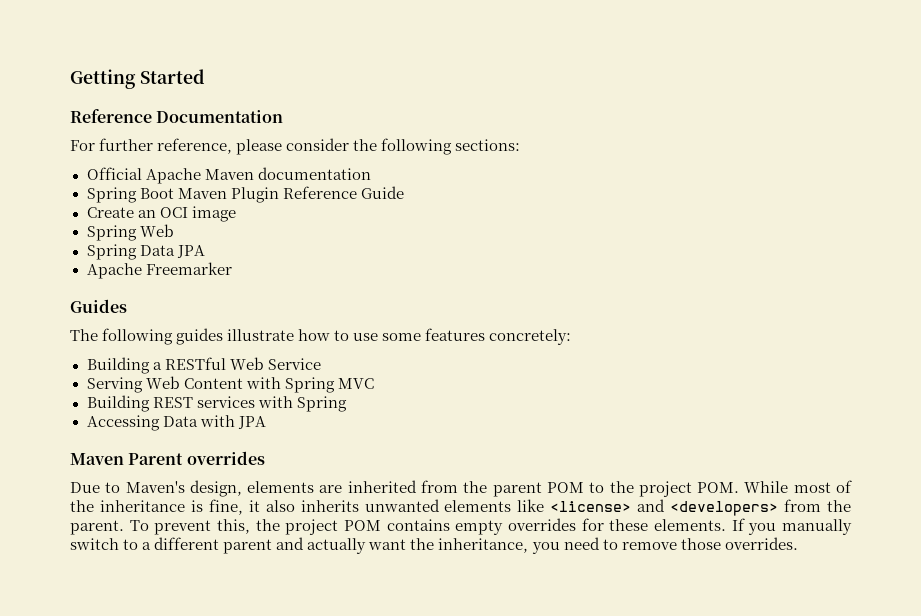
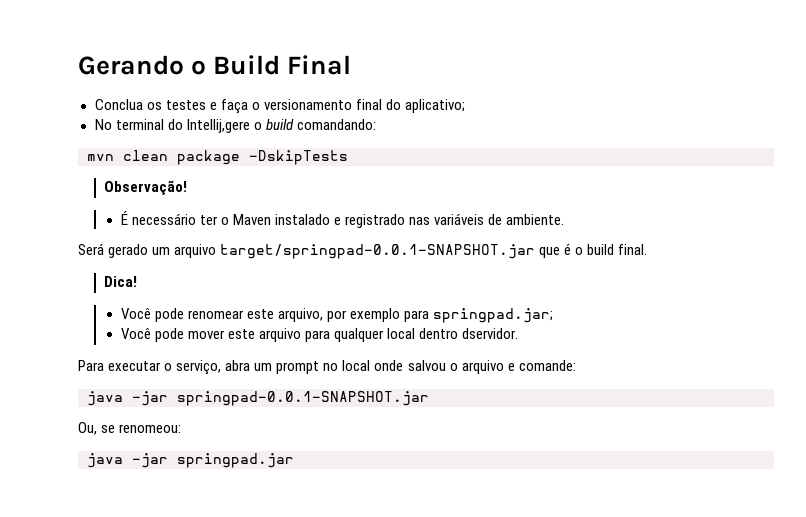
[70,69,205,89] [70,109,284,123] [70,138,521,155] [86,167,371,184] [86,186,404,203] [86,206,236,222] [86,224,174,241] [86,244,205,260] [86,262,232,279] [70,299,127,313] [70,328,572,345] [86,357,321,374] [86,376,374,393] [86,395,347,412] [86,415,266,431] [70,451,265,465] [70,480,852,497] [70,499,852,516] [70,518,852,535] [70,537,798,554] Getting Started // Reference Documentation // For further reference, please consider the following sections: // Official Apache Maven documentation // Spring Boot Maven Plugin Reference Guide // Create an OCI image // Spring Web // Spring Data JPA // Apache Freemarker // Guides // The following guides illustrate how to use some features concretely: // Building a RESTful Web Service // Serving Web Content with Spring MVC // Building REST services with Spring // Accessing Data with JPA // Maven Parent overrides // Due to Maven's design, elements are inherited from the parent POM to the project POM. While most of the inheritance is fine, it also inherits unwanted elements like <license> and <developers> from the parent. To prevent this, the project POM contains empty overrides for these elements. If you manually switch to a different parent and actually want the inheritance, you need to remove those overrides. -> [78,55,352,75] [94,99,465,114] [94,119,376,133] [87,150,348,165] [104,180,188,195] [120,211,565,228] [78,243,648,259] [104,276,138,287] [120,308,553,323] [120,328,519,342] [78,360,576,375] [87,391,429,406] [78,422,182,435] [87,453,294,468] Gerando o Build Final // Conclua os testes e faça o versionamento final do aplicativo; // No terminal do Intellij,gere o build comandando: // mvn clean package -DskipTests // Observação! // É necessário ter o Maven instalado e registrado nas variáveis de ambiente. // Será gerado um arquivo target/springpad-0.0.1-SNAPSHOT.jar que é o build final. // Dica! // Você pode renomear este arquivo, por exemplo para springpad.jar; // Você pode mover este arquivo para qualquer local dentro dservidor. // Para executar o serviço, abra um prompt no local onde salvou o arquivo e comande: // java -jar springpad-0.0.1-SNAPSHOT.jar // Ou, se renomeou: // java -jar springpad.jar

